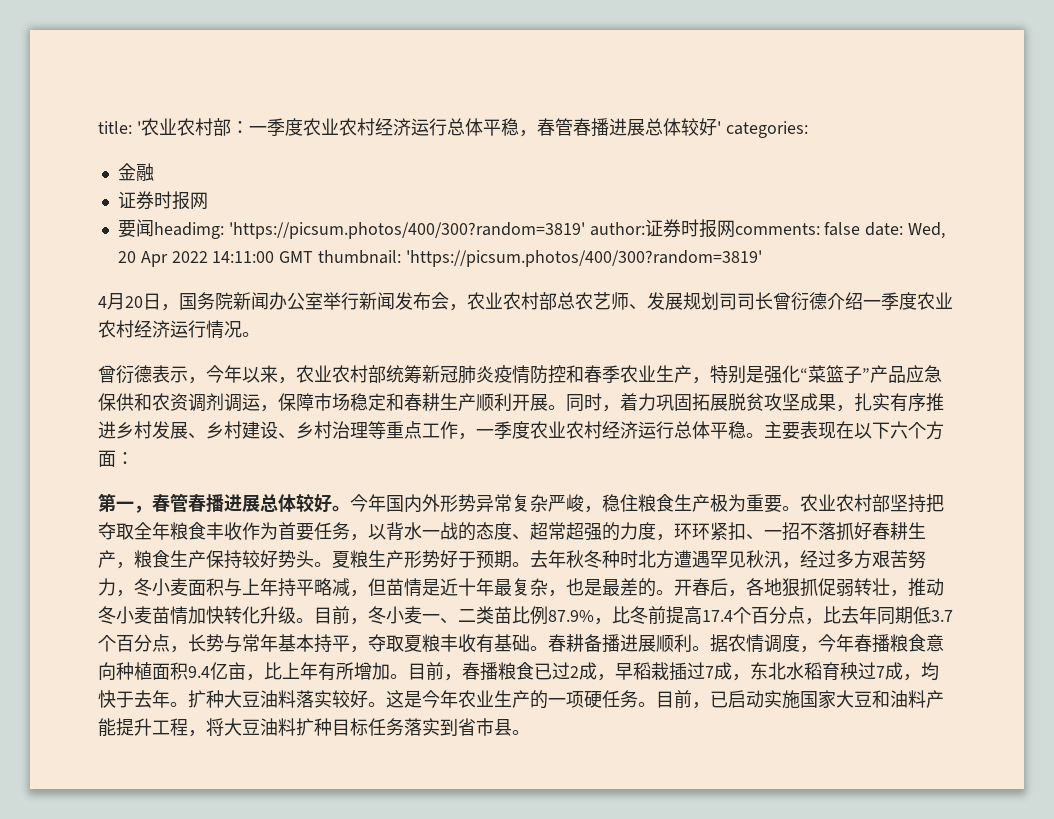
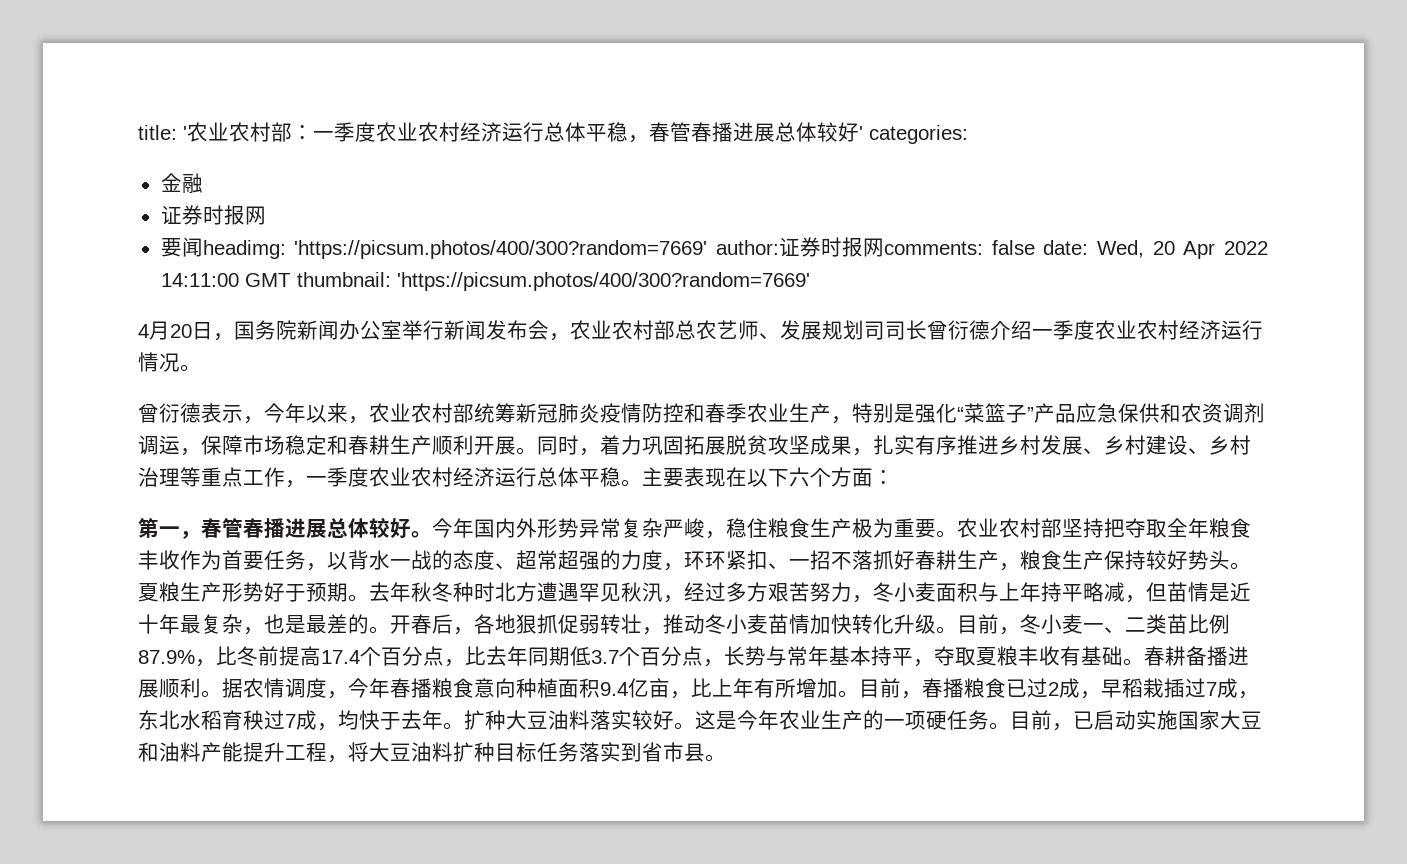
[228,222,585,239] 'https://picsum.photos/400/300?random=3819' -> [294,240,708,259] 'https://picsum.photos/400/300?random=7669'
[405,250,762,267] 'https://picsum.photos/400/300?random=3819' -> [396,272,810,291] 'https://picsum.photos/400/300?random=7669'

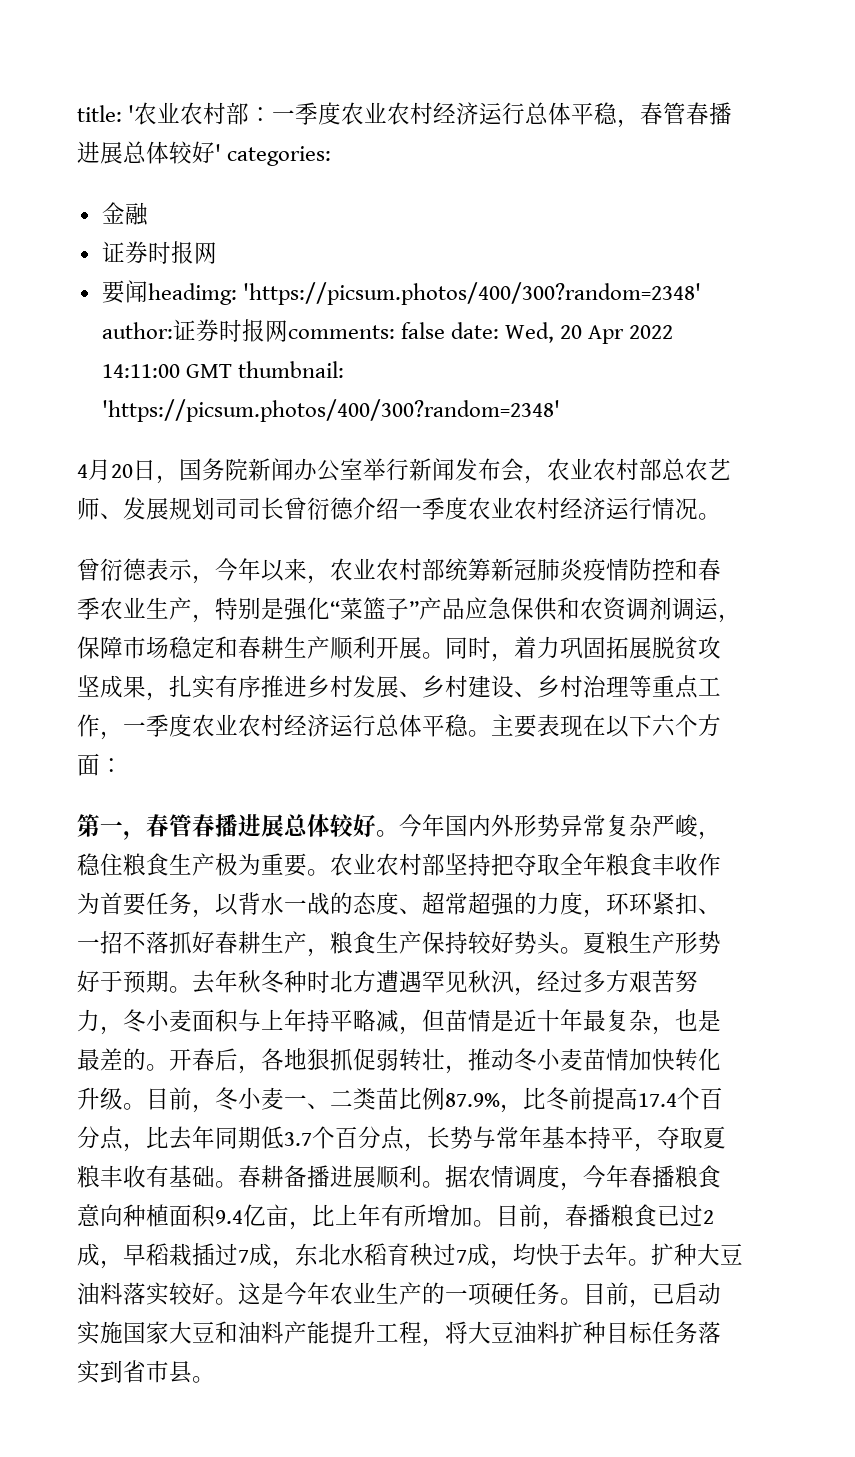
[294,240,708,259] 'https://picsum.photos/400/300?random=7669' -> [242,282,701,305] 'https://picsum.photos/400/300?random=2348'
[396,272,810,291] 'https://picsum.photos/400/300?random=7669' -> [101,399,560,422] 'https://picsum.photos/400/300?random=2348'

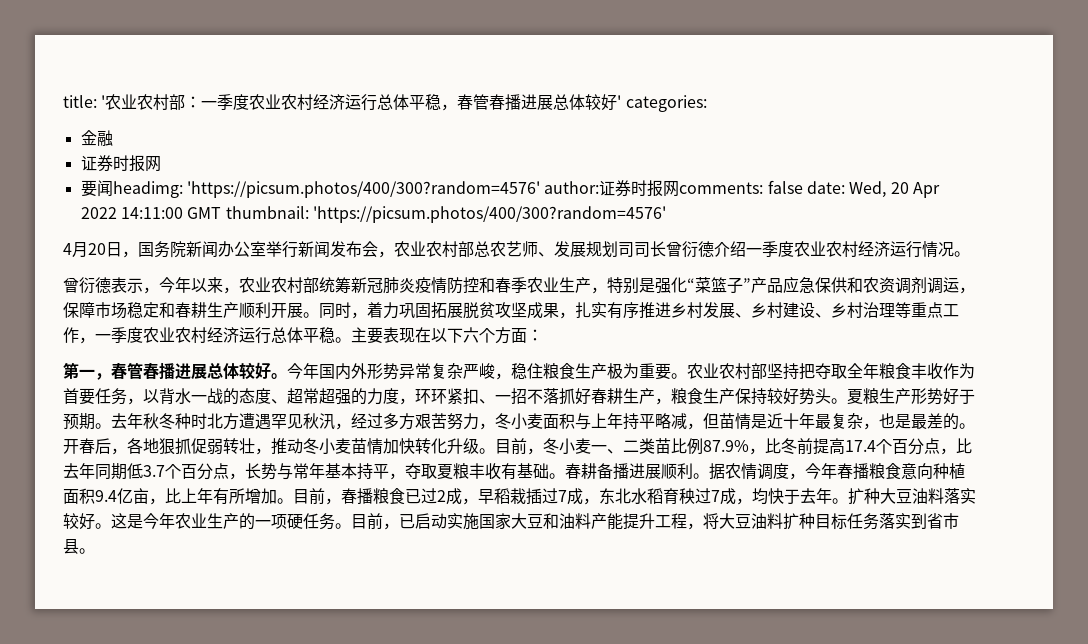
[242,282,701,305] 'https://picsum.photos/400/300?random=2348' -> [186,181,540,198] 'https://picsum.photos/400/300?random=4576'
[101,399,560,422] 'https://picsum.photos/400/300?random=2348' -> [312,206,666,223] 'https://picsum.photos/400/300?random=4576'

